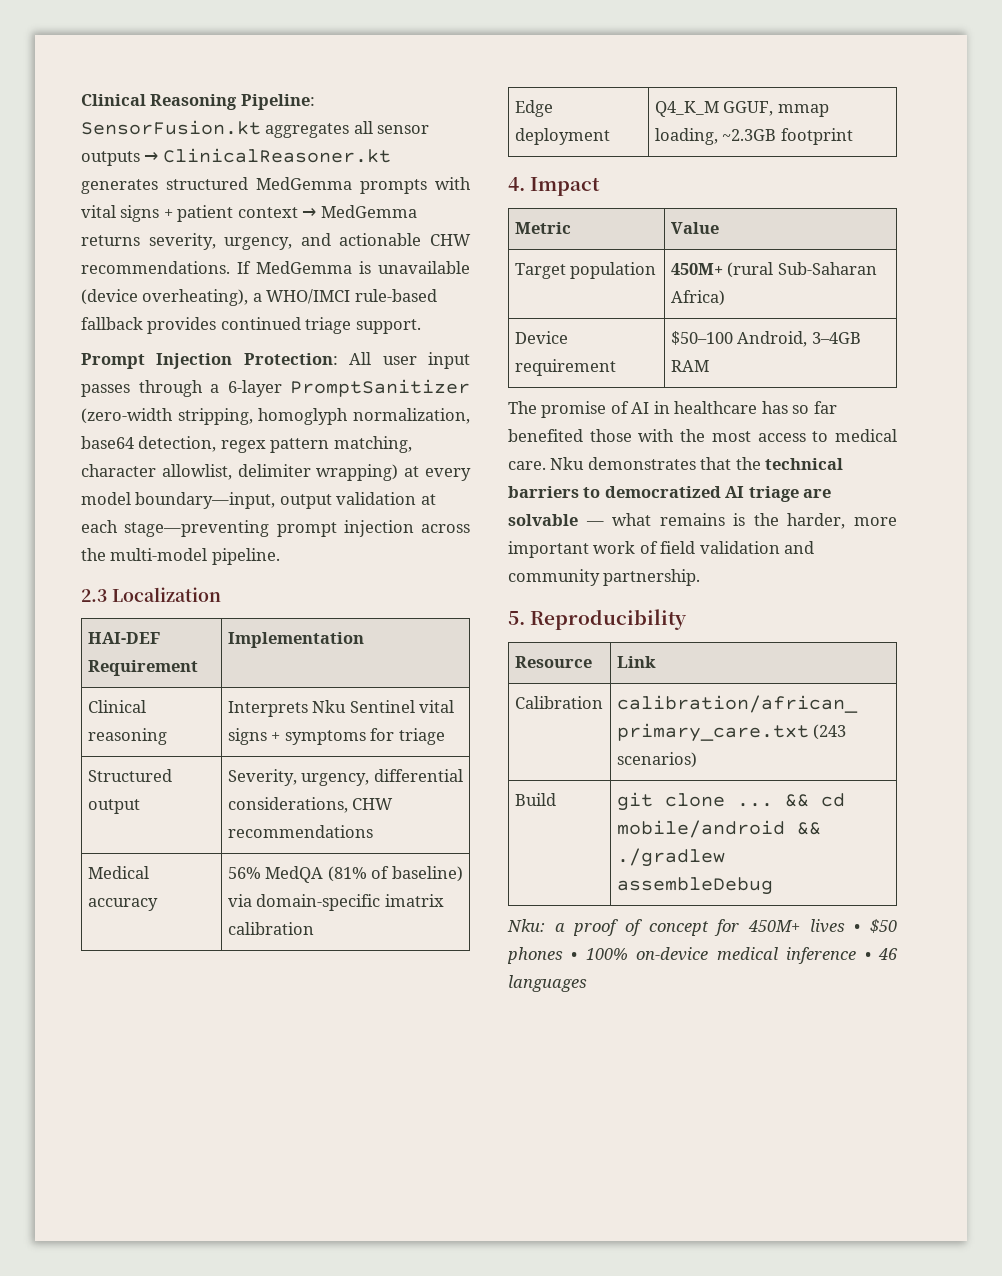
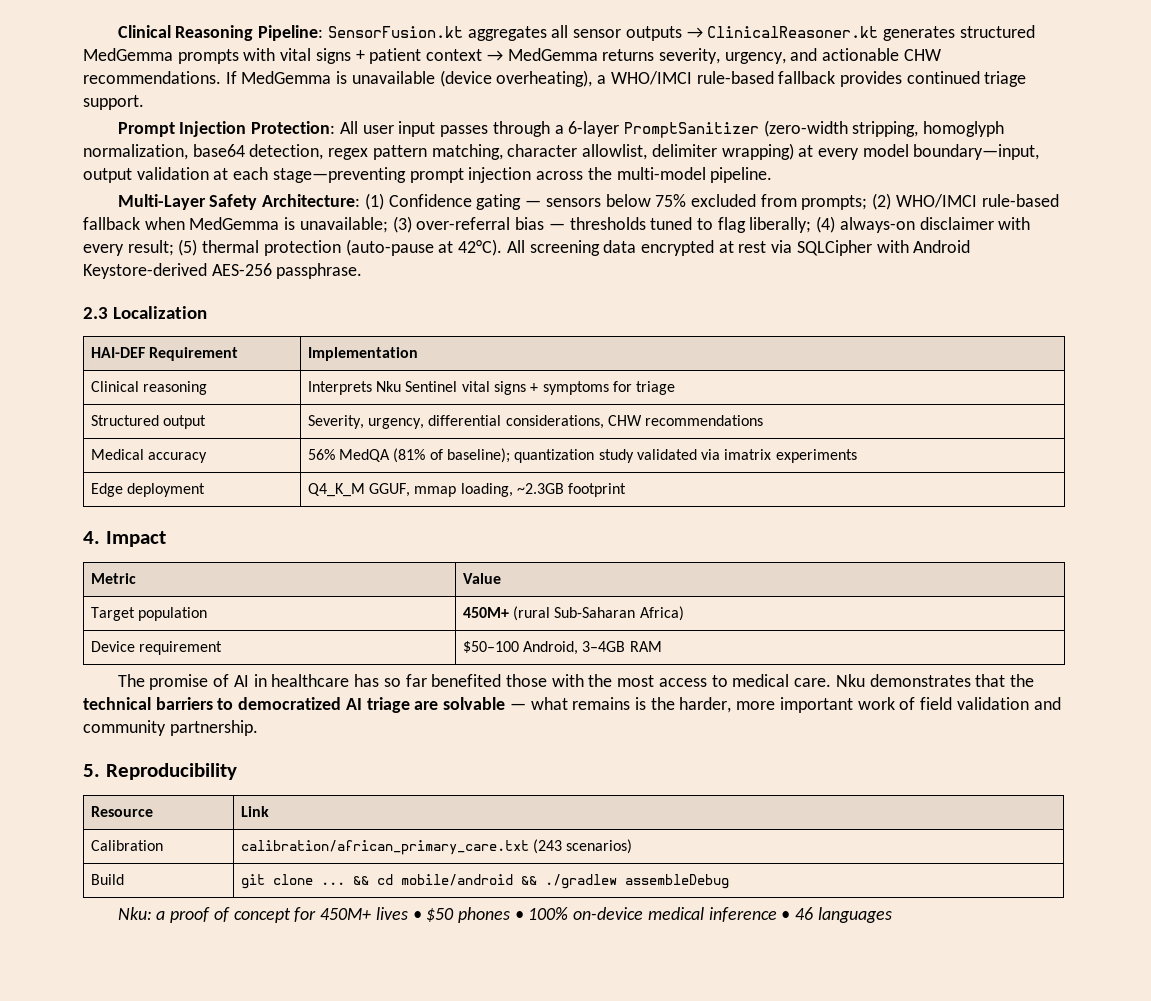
(280, 556) none -> [117,193,1059,210] [83,216,1031,233] [83,239,971,256] [83,263,363,279] // Multi-Layer Safety Architecture: (1) Confidence gating — sensors below 75% excluded from prompts; (2) WHO/IMCI rule-based fallback when MedGemma is unavailable; (3) over-referral bias — thresholds tuned to flag liberally; (4) always-on disclaimer with every result; (5) thermal protection (auto-pause at 42°C). All screening data encrypted at rest via SQLCipher with Android Keystore-derived AES-256 passphrase.
[391,866,463,882] [227,894,444,911] [227,922,314,935] baseline) via domain-specific imatrix calibration -> [446,448,857,463] baseline); quantization study validated via imatrix experiments

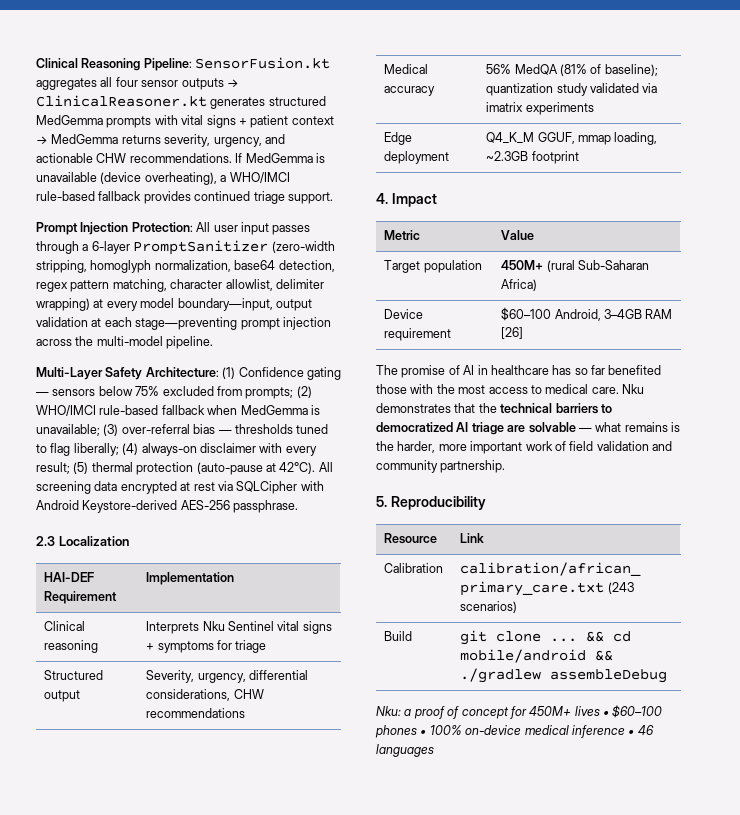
(569, 31) none -> [115,77,138,87] four
[462,641,519,653] $50–100 -> [501,307,552,321] $60–100
(662, 646) none -> [501,327,524,339] [26]
[426,908,455,922] $50 -> [612,705,663,718] $60–100

